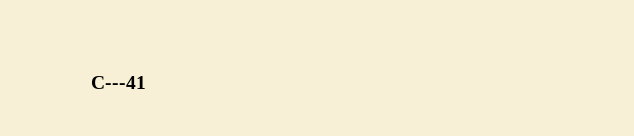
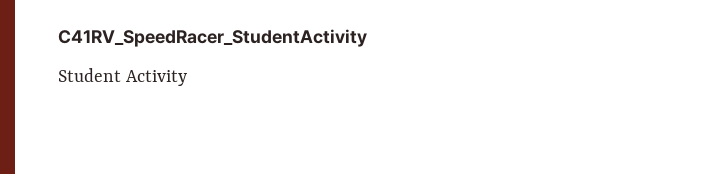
[91,76,146,89] C---41 -> [58,29,367,47] [58,68,188,86] C41RV_SpeedRacer_StudentActivity // Student Activity

